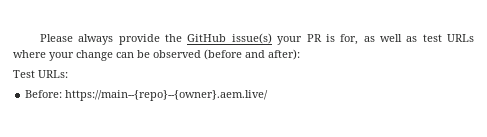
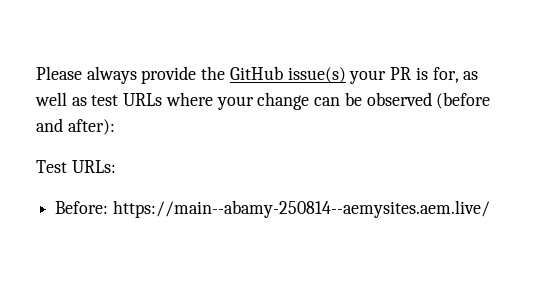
[65,90,269,101] https://main--{repo}--{owner}.aem.live/ -> [112,200,490,218] https://main--abamy-250814--aemysites.aem.live/

